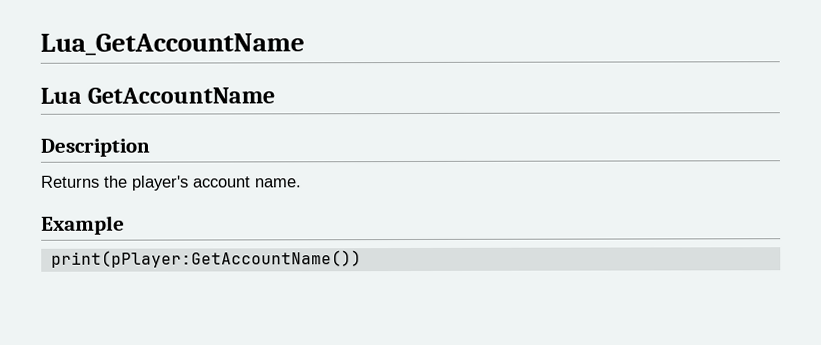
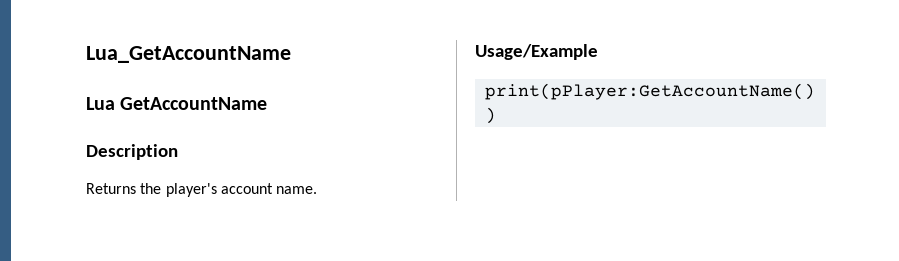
[41,215,125,235] Example -> [475,44,598,60] Usage/Example

